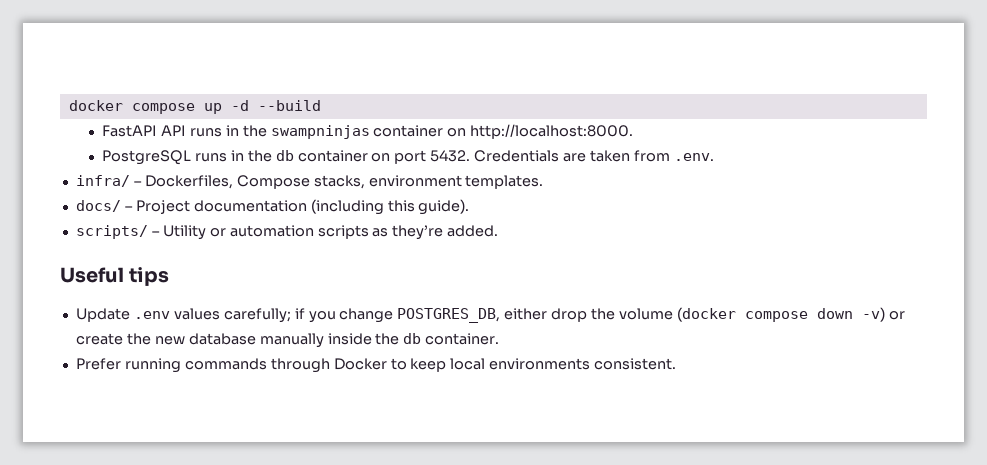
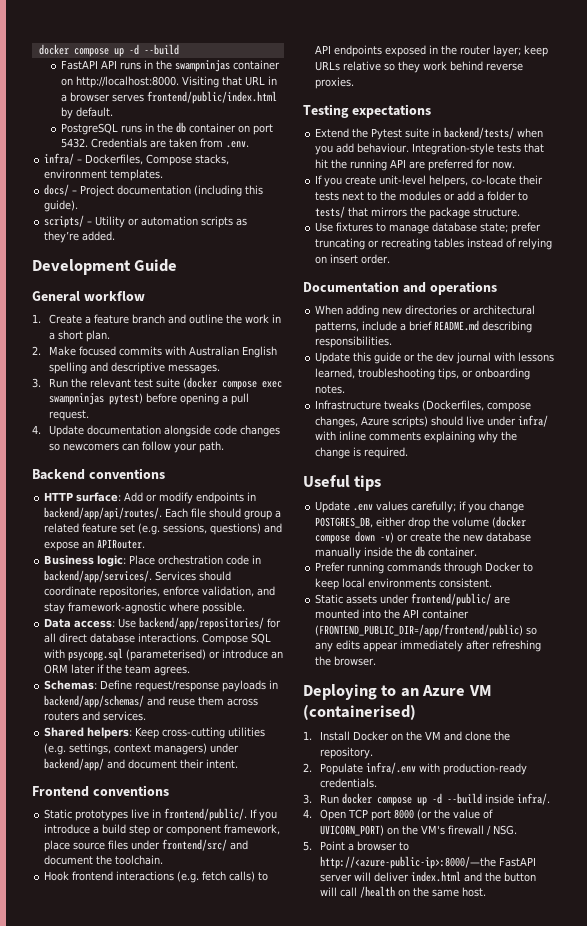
(634, 131) none -> [181,76,277,88] [60,91,277,104] [60,107,113,119] Visiting that URL in a browser serves frontend/public/index.html by default.
(499, 231) none -> [32,259,178,275] [32,291,145,302] [32,314,281,324] [48,330,110,342] [32,346,277,358] [48,362,220,374] [32,377,282,390] [48,393,249,405] [48,410,89,421] [32,425,280,437] [48,441,224,453] [32,468,165,480] [44,492,257,504] [44,507,282,520] [44,523,283,535] [44,539,146,551] [44,555,262,567] [44,570,232,583] [44,586,276,598] [44,602,246,614] [44,617,282,630] [44,633,272,645] [44,648,284,661] [44,664,191,676] [44,680,279,692] [44,695,259,708] [44,711,147,721] [44,727,266,739] [44,743,240,755] [44,758,239,771] [32,785,169,797] [44,808,278,821] [44,824,281,836] [44,839,249,852] [44,855,164,865] [44,871,269,883] [315,45,549,57] [315,61,524,73] [315,77,355,89] [303,104,431,118] [315,127,544,140] [315,143,545,155] [315,159,516,171] [315,175,544,187] [315,191,529,201] [315,206,521,219] [315,222,542,234] [315,238,553,250] [315,254,391,264] [303,281,497,295] [315,305,536,317] [315,320,533,333] [315,336,393,348] [315,352,555,364] [315,368,531,380] [315,385,346,394] [315,400,532,412] [315,415,549,428] [315,431,518,443] [315,447,409,459] // Development Guide // General workflow // 1. Create a feature branch and outline the work in a short plan. // 2. Make focused commits with Australian English spelling and descriptive messages. // 3. Run the relevant test suite (docker compose exec swampninjas pytest) before opening a pull request. // 4. Update documentation alongside code changes so newcomers can follow your path. // Backend conventions // HTTP surface: Add or modify endpoints in backend/app/api/routes/. Each file should group a related feature set (e.g. sessions, questions) and expose an APIRouter. // Business logic: Place orchestration code in backend/app/services/. Services should coordinate repositories, enforce validation, and stay framework-agnostic where possible. // Data access: Use backend/app/repositories/ for all direct database interactions. Compose SQL with psycopg.sql (parameterised) or introduce an ORM later if the team agrees. // Schemas: Define request/response payloads in backend/app/schemas/ and reuse them across routers and services. // Shared helpers: Keep cross-cutting utilities (e.g. settings, context managers) under backend/app/ and document their intent. // Frontend conventions // Static prototypes live in frontend/public/. If you introduce a build step or component framework, place source files under frontend/src/ and document the toolchain. // Hook frontend interactions (e.g. fetch calls) to API endpoints exposed in the router layer; keep URLs relative so they work behind reverse proxies. // Testing expectations // Extend the Pytest suite in backend/tests/ when you add behaviour. Integration-style tests that hit the running API are preferred for now. // If you create unit-level helpers, co-locate their tests next to the modules or add a folder to tests/ that mirrors the package structure. // Use fixtures to manage database state; prefer truncating or recreating tables instead of relying on insert order. // Documentation and operations // When adding new directories or architectural patterns, include a brief README.md describing responsibilities. // Update this guide or the dev journal with lessons learned, troubleshooting tips, or onboarding notes. // Infrastructure tweaks (Dockerfiles, compose changes, Azure scripts) should live under infra/ with inline comments explaining why the change is required.
(677, 364) none -> [315,593,511,606] [315,609,470,619] [315,624,538,637] [315,640,542,652] [315,656,377,666] [303,684,492,700] [303,704,416,720] [303,731,510,741] [319,747,373,759] [303,762,527,775] [319,778,377,788] [303,793,550,806] [303,809,493,821] [319,825,517,836] [303,841,409,851] [319,856,536,869] [319,871,536,882] [319,886,486,898] // Static assets under frontend/public/ are mounted into the API container (FRONTEND_PUBLIC_DIR=/app/frontend/public) so any edits appear immediately after refreshing the browser. // Deploying to an Azure VM (containerised) // 1. Install Docker on the VM and clone the repository. // 2. Populate infra/.env with production-ready credentials. // 3. Run docker compose up -d --build inside infra/. // 4. Open TCP port 8000 (or the value of UVICORN_PORT) on the VM's firewall / NSG. // 5. Point a browser to http://<azure-public-ip>:8000/—the FastAPI server will deliver index.html and the button will call /health on the same host.

